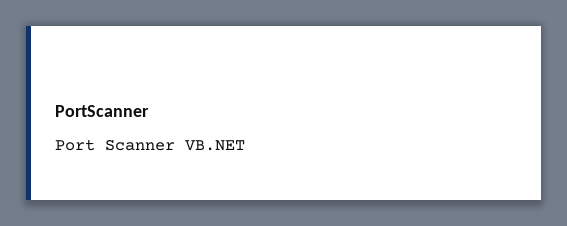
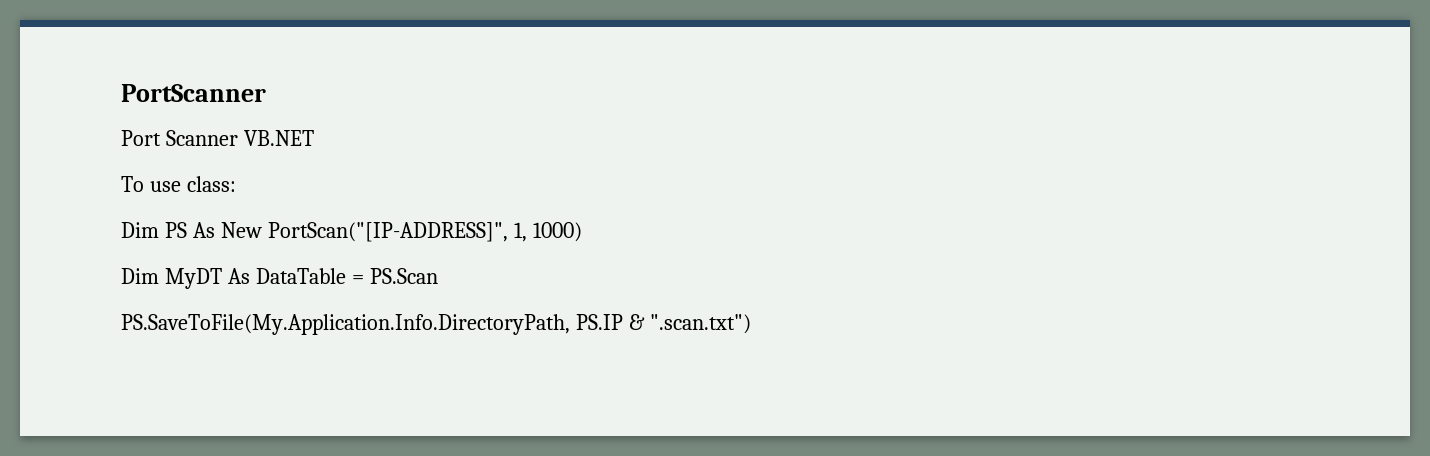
(245, 145) none -> [121,176,236,192] [121,222,582,242] [121,268,438,289] [121,314,751,335] // To use class: // Dim PS As New PortScan("[IP-ADDRESS]", 1, 1000) // Dim MyDT As DataTable = PS.Scan // PS.SaveToFile(My.Application.Info.DirectoryPath, PS.IP & ".scan.txt")

